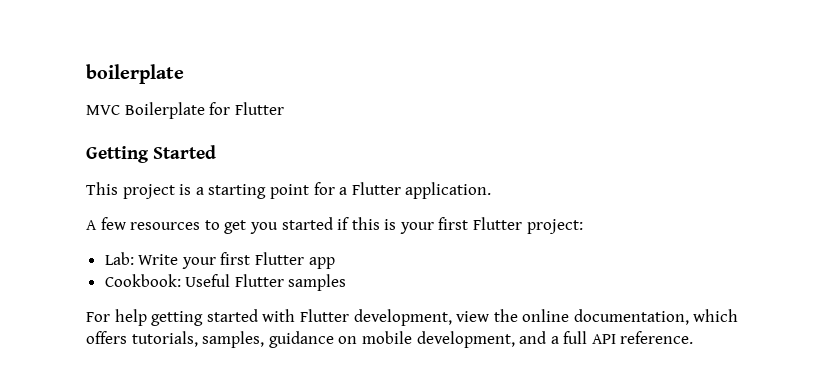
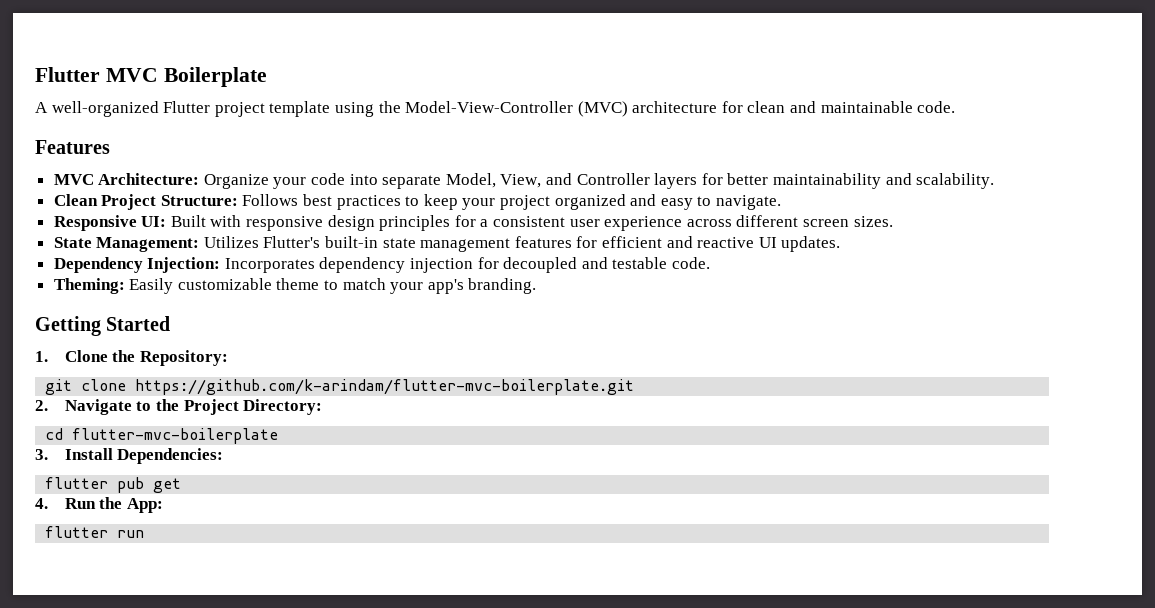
[86,64,184,84] [86,102,284,119] [86,145,216,163] [86,182,492,199] [86,217,583,234] [104,252,335,269] [104,274,347,291] [86,309,739,326] [86,331,694,348] boilerplate // MVC Boilerplate for Flutter // Getting Started // This project is a starting point for a Flutter application. // A few resources to get you started if this is your first Flutter project: // Lab: Write your first Flutter app // Cookbook: Useful Flutter samples // For help getting started with Flutter development, view the online documentation, which offers tutorials, samples, guidance on mobile development, and a full API reference. -> [35,67,267,87] [35,101,956,117] [35,140,110,154] [53,173,995,189] [53,194,781,210] [53,215,893,231] [53,236,841,252] [53,257,711,273] [53,278,537,294] [35,316,171,336] [35,350,228,366] [45,379,635,395] [35,399,323,415] [45,428,279,444] [35,448,224,464] [45,477,182,493] [35,497,163,513] [45,526,145,538] Flutter MVC Boilerplate // A well-organized Flutter project template using the Model-View-Controller (MVC) architecture for clean and maintainable code. // Features // MVC Architecture: Organize your code into separate Model, View, and Controller layers for better maintainability and scalability. // Clean Project Structure: Follows best practices to keep your project organized and easy to navigate. // Responsive UI: Built with responsive design principles for a consistent user experience across different screen sizes. // State Management: Utilizes Flutter's built-in state management features for efficient and reactive UI updates. // Dependency Injection: Incorporates dependency injection for decoupled and testable code. // Theming: Easily customizable theme to match your app's branding. // Getting Started // 1. Clone the Repository: // git clone https://github.com/k-arindam/flutter-mvc-boilerplate.git // 2. Navigate to the Project Directory: // cd flutter-mvc-boilerplate // 3. Install Dependencies: // flutter pub get // 4. Run the App: // flutter run

